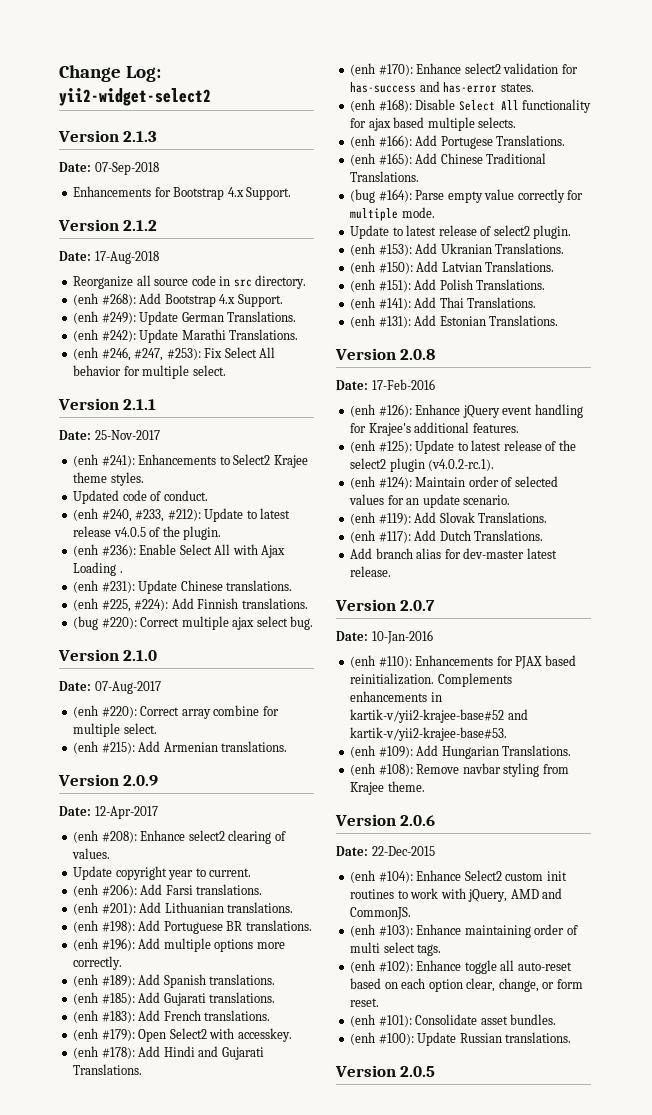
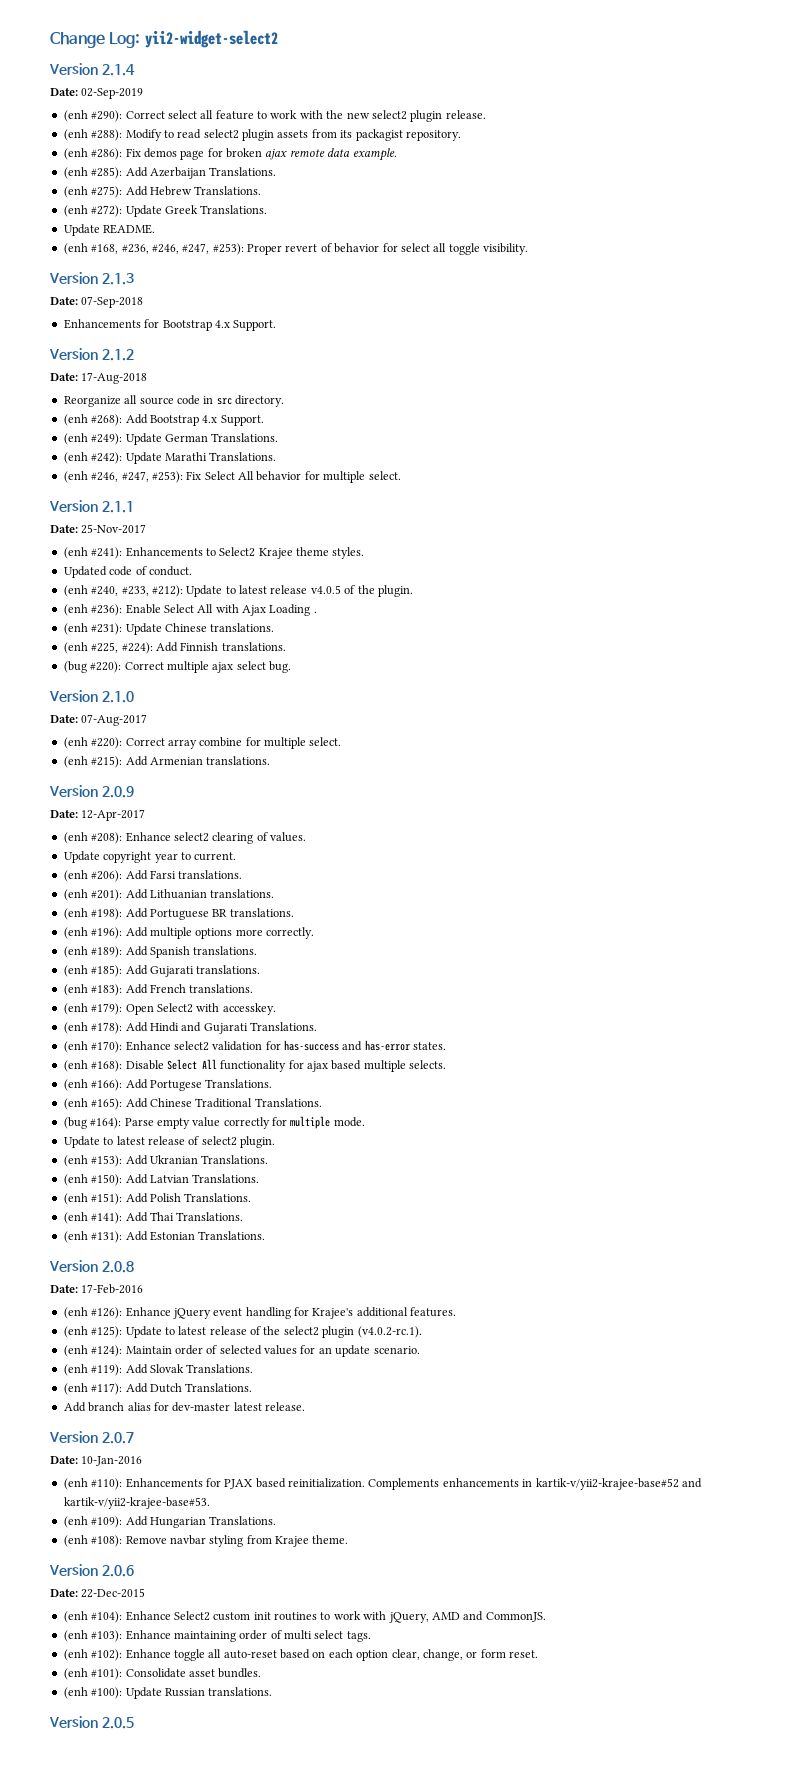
(211, 97) none -> [49,63,135,76] [50,88,144,99] [63,110,486,122] [63,129,461,141] [63,148,397,161] [63,167,277,179] [63,186,262,198] [63,205,268,217] [63,224,156,236] [63,243,528,255] // Version 2.1.4 // Date: 02-Sep-2019 // (enh #290): Correct select all feature to work with the new select2 plugin release. // (enh #288): Modify to read select2 plugin assets from its packagist repository. // (enh #286): Fix demos page for broken ajax remote data example. // (enh #285): Add Azerbaijan Translations. // (enh #275): Add Hebrew Translations. // (enh #272): Update Greek Translations. // Update README. // (enh #168, #236, #246, #247, #253): Proper revert of behavior for select all toggle visibility.

